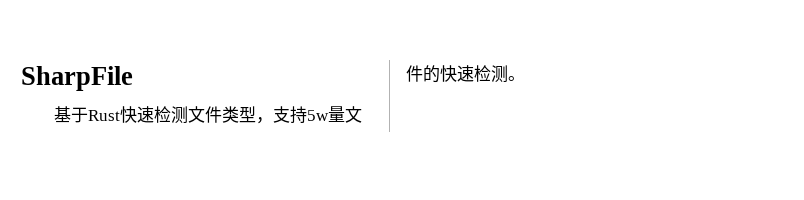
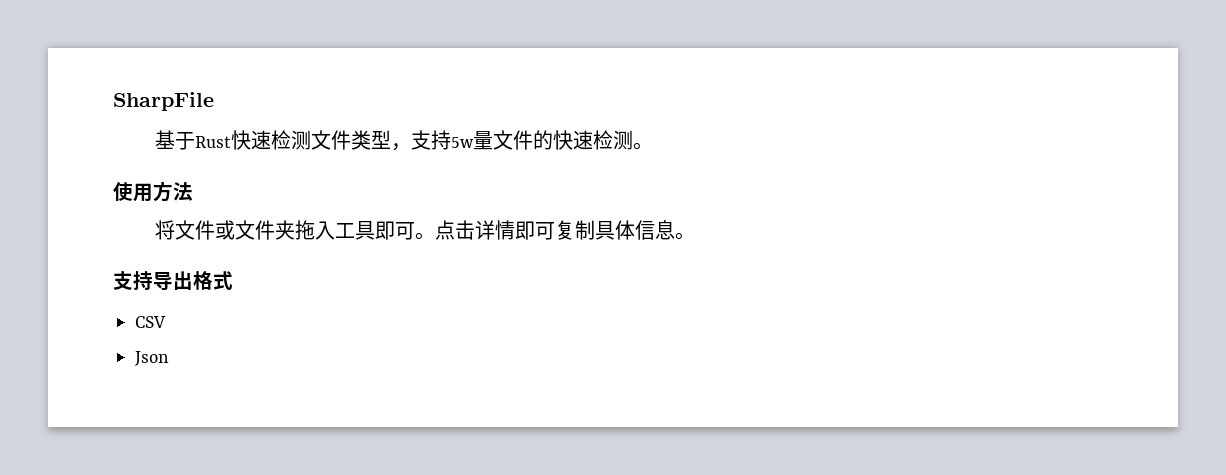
(525, 78) none -> [113,181,193,202] [154,220,695,240] [113,271,233,291] [135,316,166,328] [135,351,169,366] // 使用方法 // 将文件或文件夹拖入工具即可。点击详情即可复制具体信息。 // 支持导出格式 // CSV // Json

